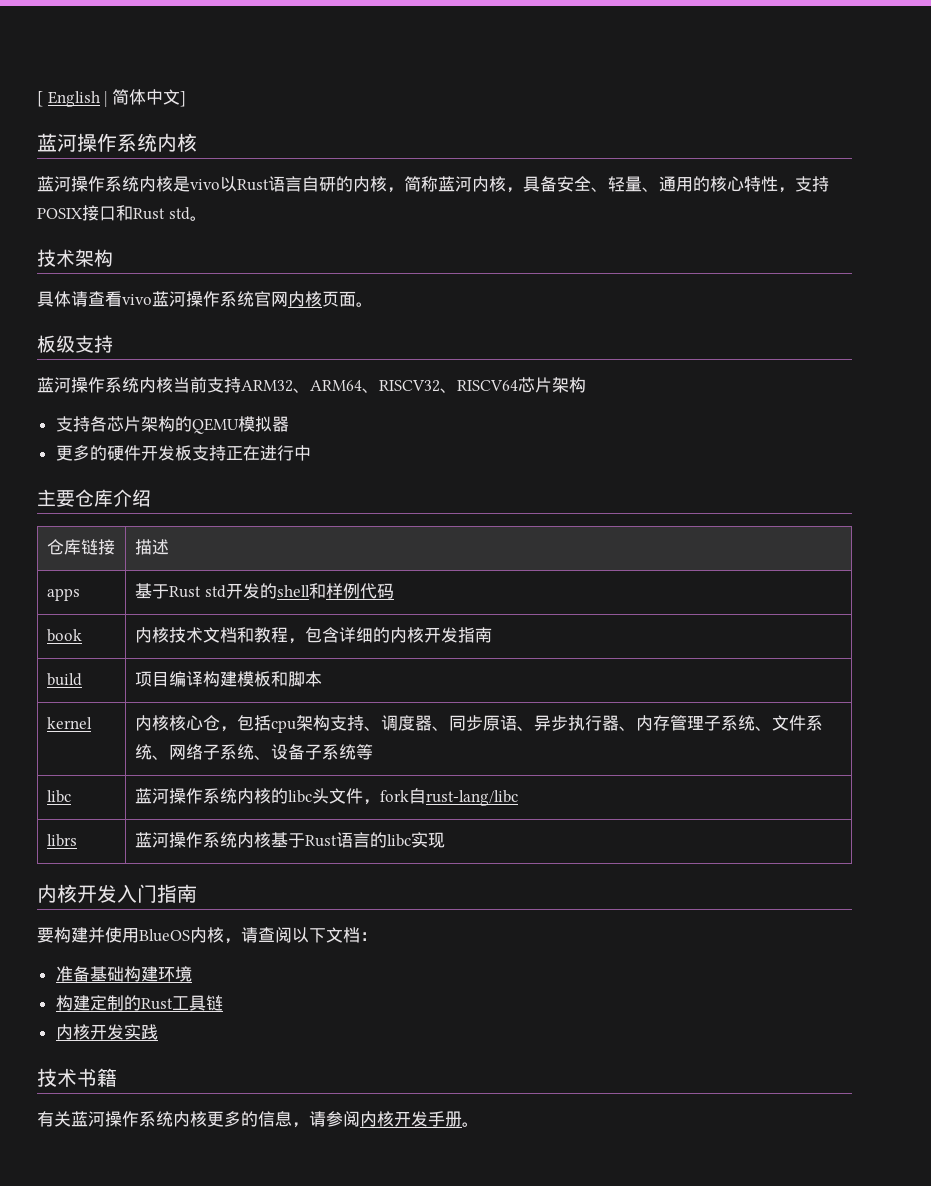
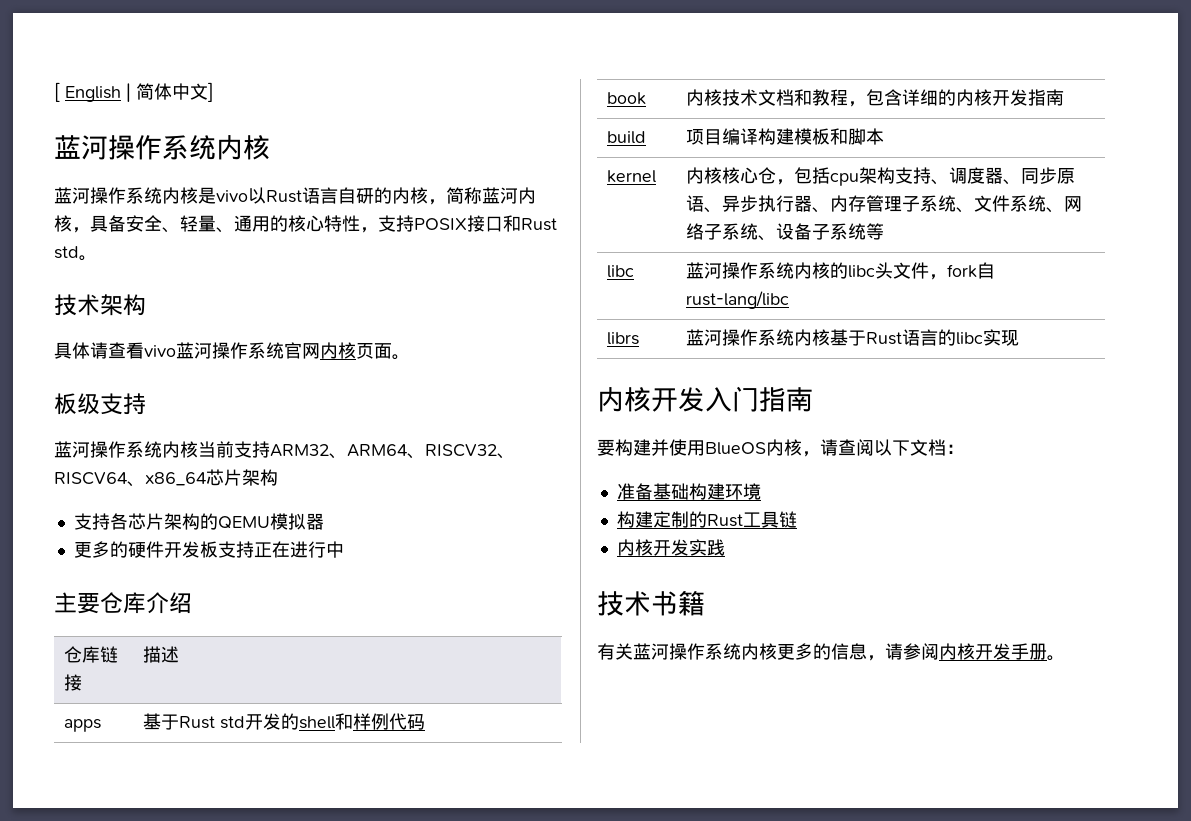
(518, 385) none -> [127,472,206,487] 、x86_64

